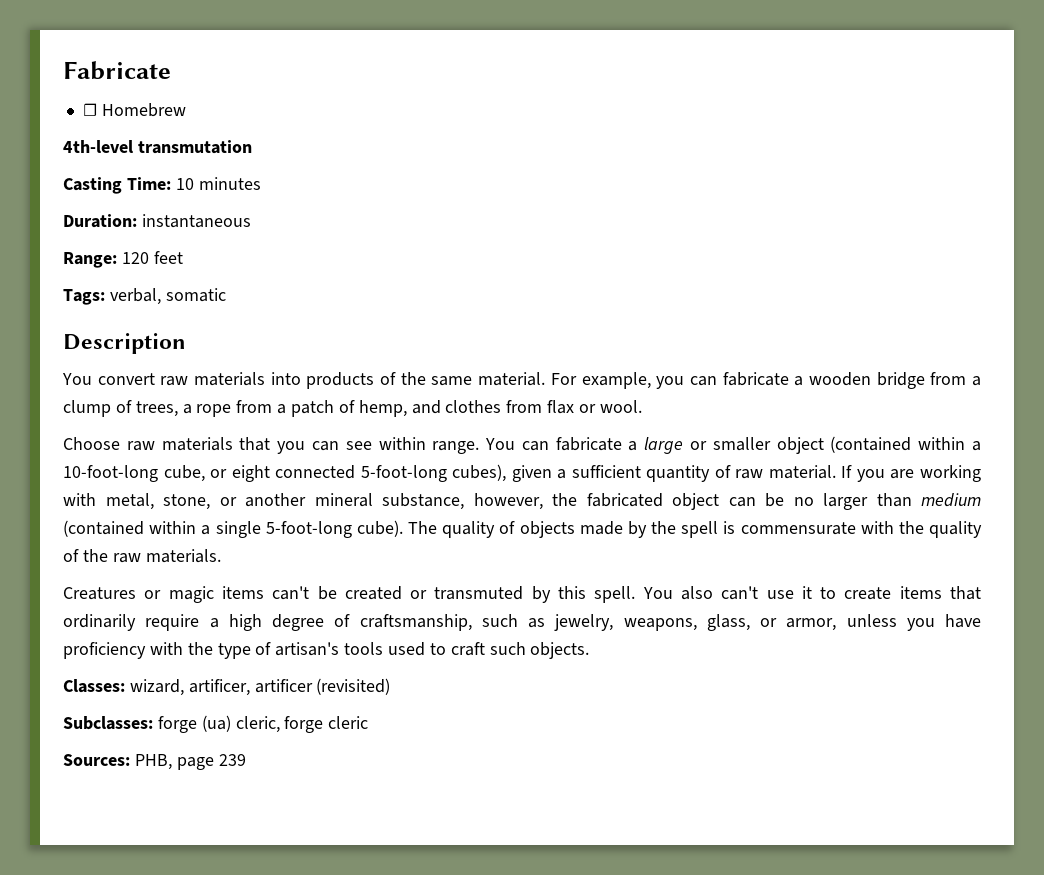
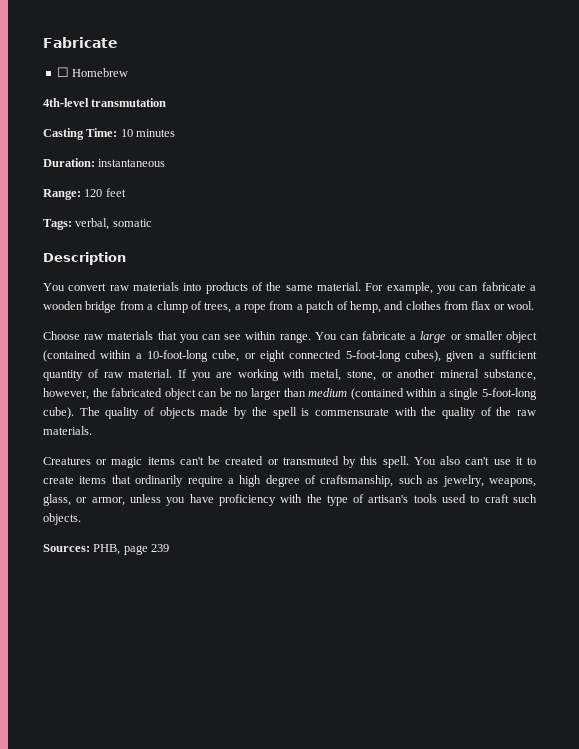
[63,678,391,696] [63,715,369,733] // Classes: wizard, artificer, artificer (revisited) // Subclasses: forge (ua) cleric, forge cleric -> (81, 519) none

